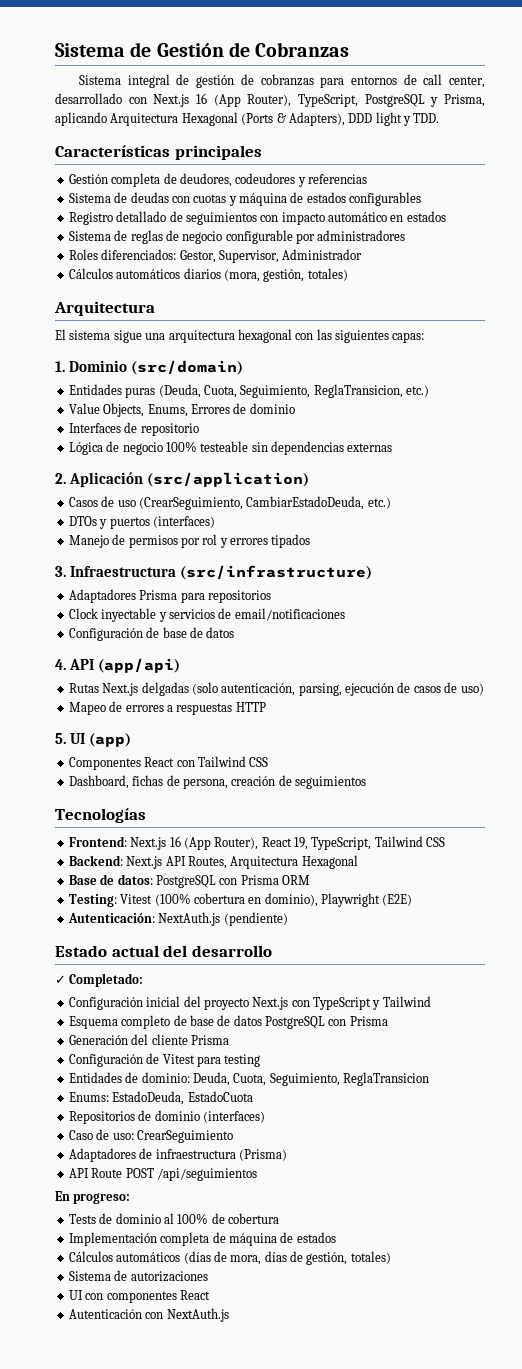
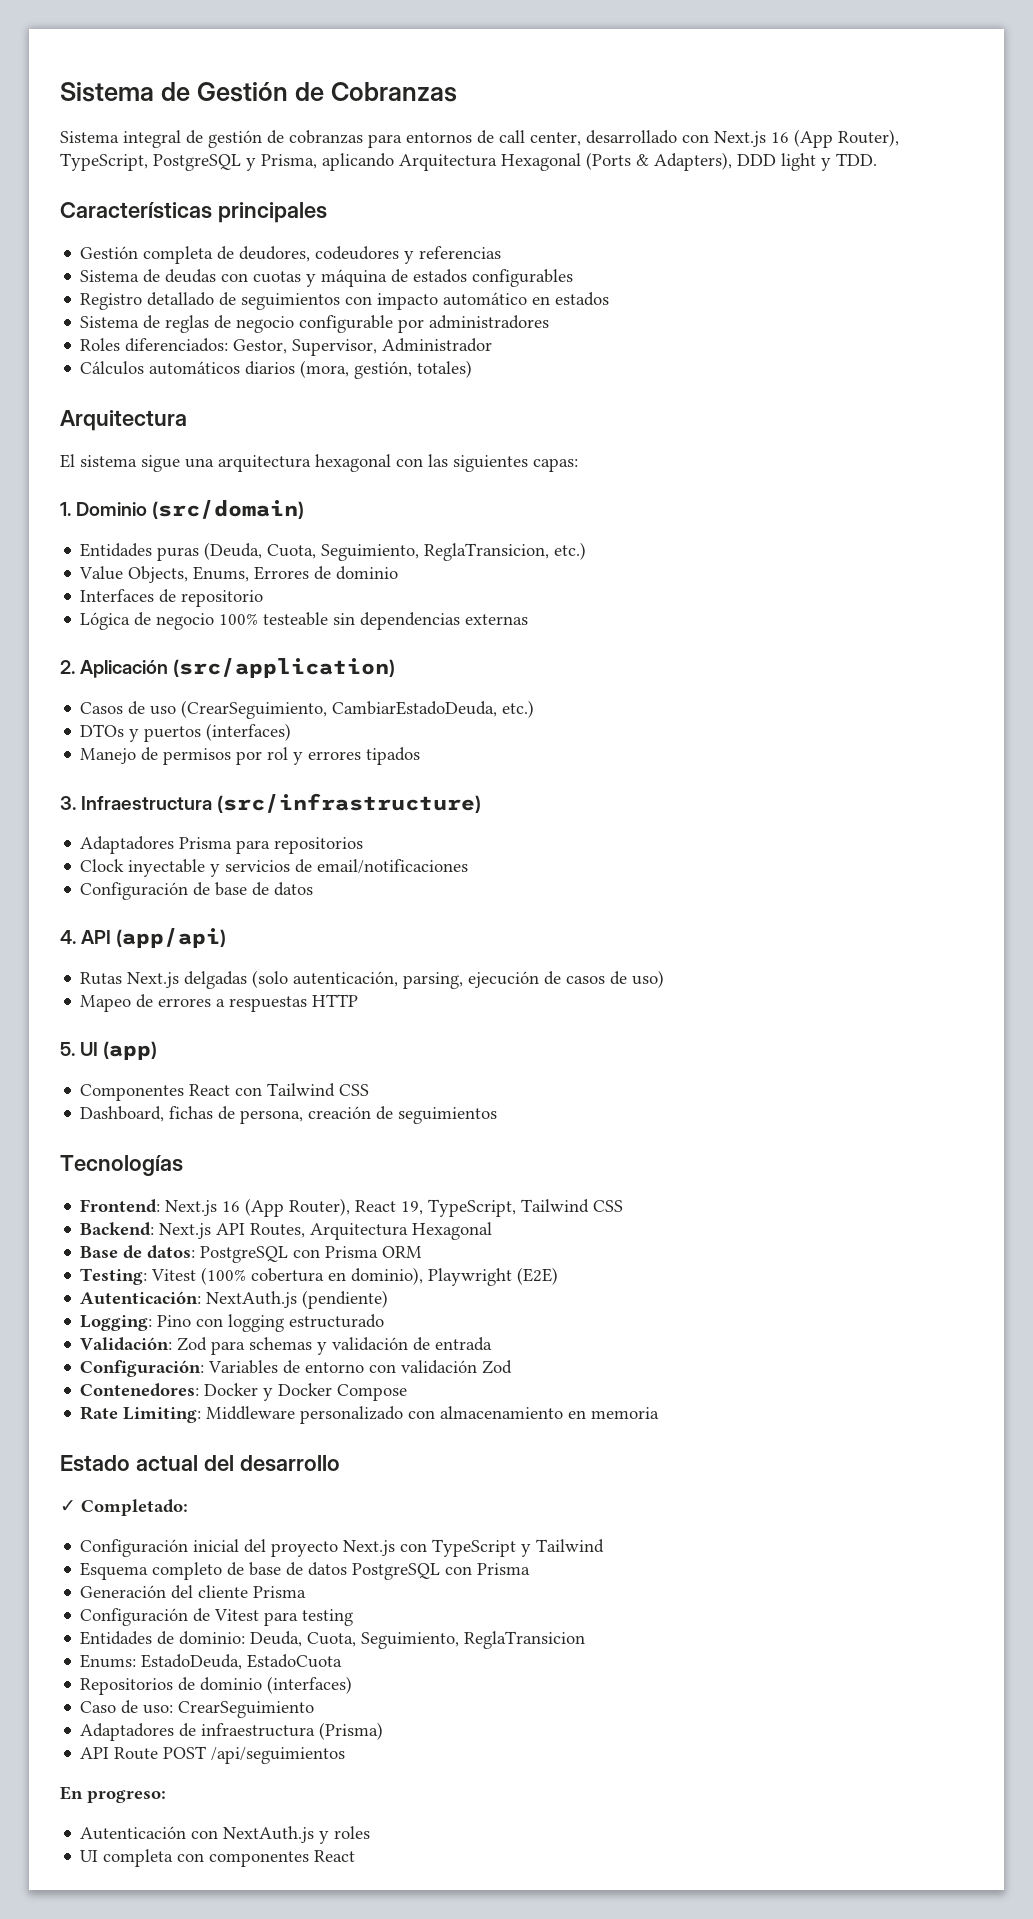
(288, 919) none -> [80,1314,385,1332] [80,1337,493,1355] [80,1360,513,1377] [80,1383,408,1401] [80,1406,660,1424] // Logging: Pino con logging estructurado // Validación: Zod para schemas y validación de entrada // Configuración: Variables de entorno con validación Zod // Contenedores: Docker y Docker Compose // Rate Limiting: Middleware personalizado con almacenamiento en memoria
[68,1213,279,1224] [68,1232,336,1246] [68,1251,391,1265] [68,1270,208,1282] [68,1290,83,1300] Tests de dominio al 100% de cobertura // Implementación completa de máquina de estados // Cálculos automáticos (días de mora, días de gestión, totales) // Sistema de autorizaciones // UI -> [80,1826,371,1844] [80,1849,174,1867] Autenticación con NextAuth.js y roles // UI completa
[68,1308,229,1322] // Autenticación con NextAuth.js -> (356, 1856) none

